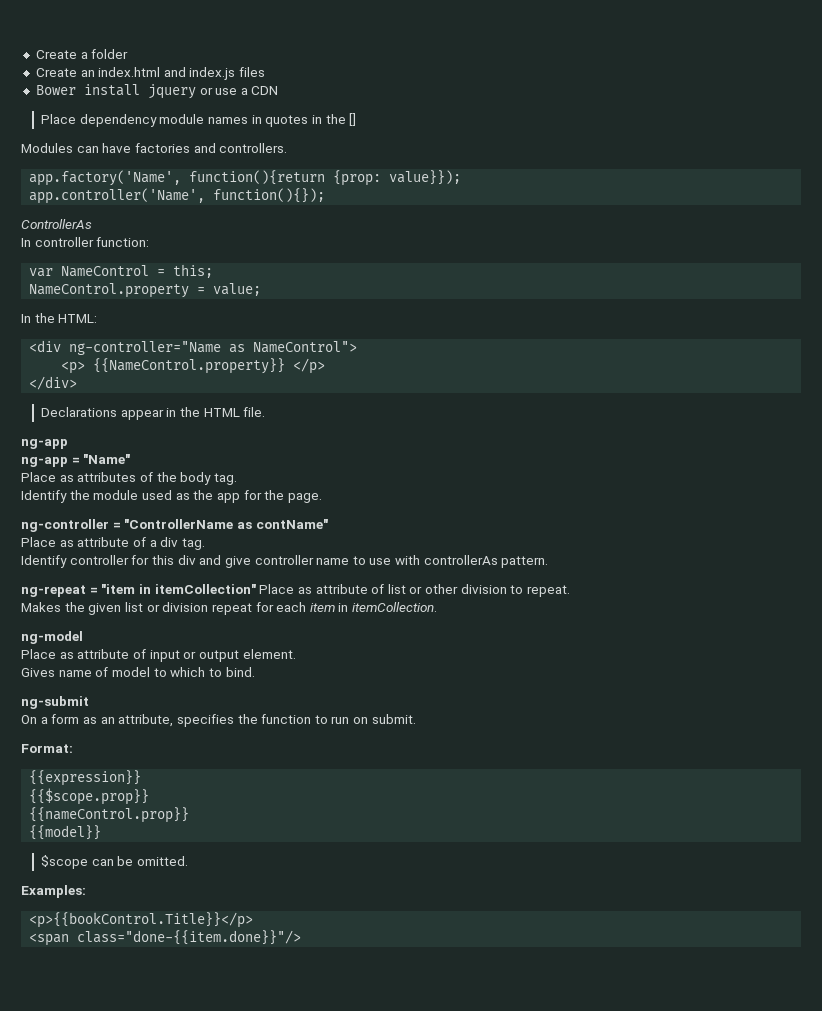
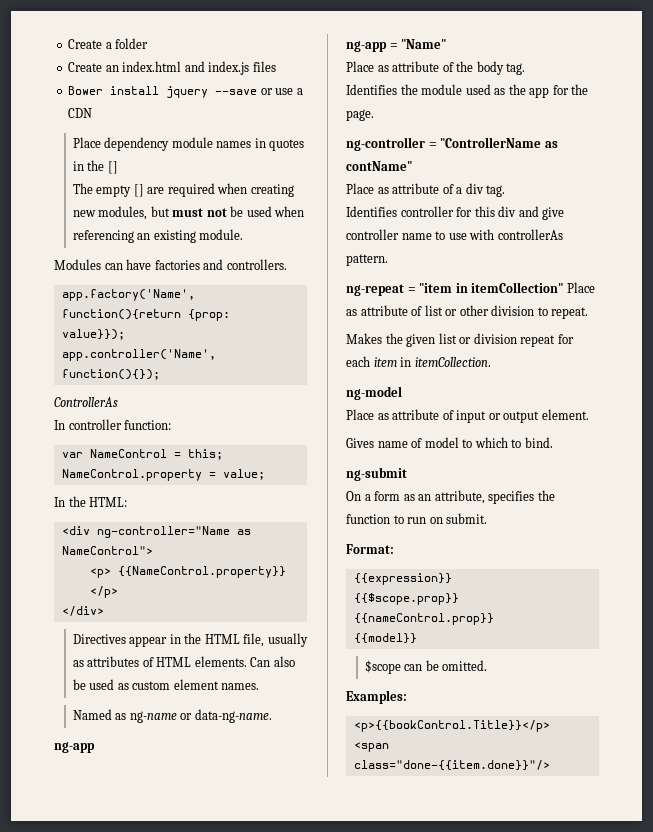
(196, 91) none -> [215,89,258,95] --save
(357, 119) none -> [72,183,294,197] [72,206,305,220] [72,229,244,243] // The empty [] are required when creating new modules, but must not be used when referencing an existing module.
[41,407,118,417] Declarations -> [72,634,126,644] Directives
[243,407,266,417] file. -> [243,633,308,647] [72,656,295,667] [72,679,260,690] [72,709,272,723] file, usually as attributes of HTML elements. Can also be used as custom element names. // Named as ng-name or data-ng-name.
[77,472,137,482] attributes -> [392,61,440,72] attribute
[21,490,67,503] Identify -> [346,84,397,95] Identifies
[21,555,67,568] Identify -> [346,206,397,217] Identifies

